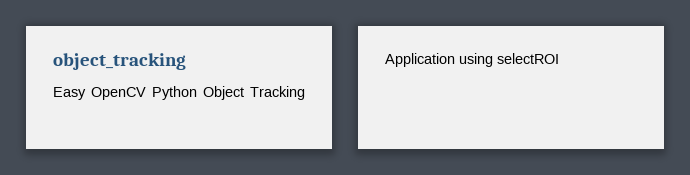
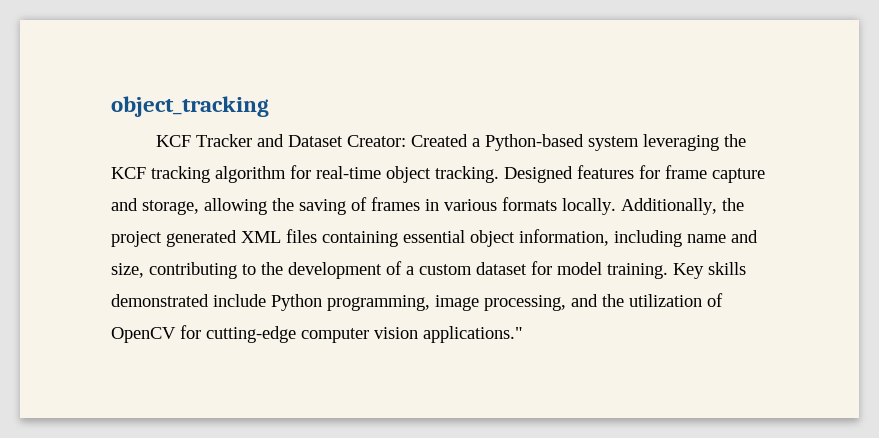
[53,86,305,100] [385,53,559,67] Easy OpenCV Python Object Tracking Application using selectROI -> [156,134,747,151] [111,165,765,183] [111,197,744,215] [111,229,758,247] [111,261,746,279] [111,293,723,311] [111,325,523,343] KCF Tracker and Dataset Creator: Created a Python-based system leveraging the KCF tracking algorithm for real-time object tracking. Designed features for frame capture and storage, allowing the saving of frames in various formats locally. Additionally, the project generated XML files containing essential object information, including name and size, contributing to the development of a custom dataset for model training. Key skills demonstrated include Python programming, image processing, and the utilization of OpenCV for cutting-edge computer vision applications."

